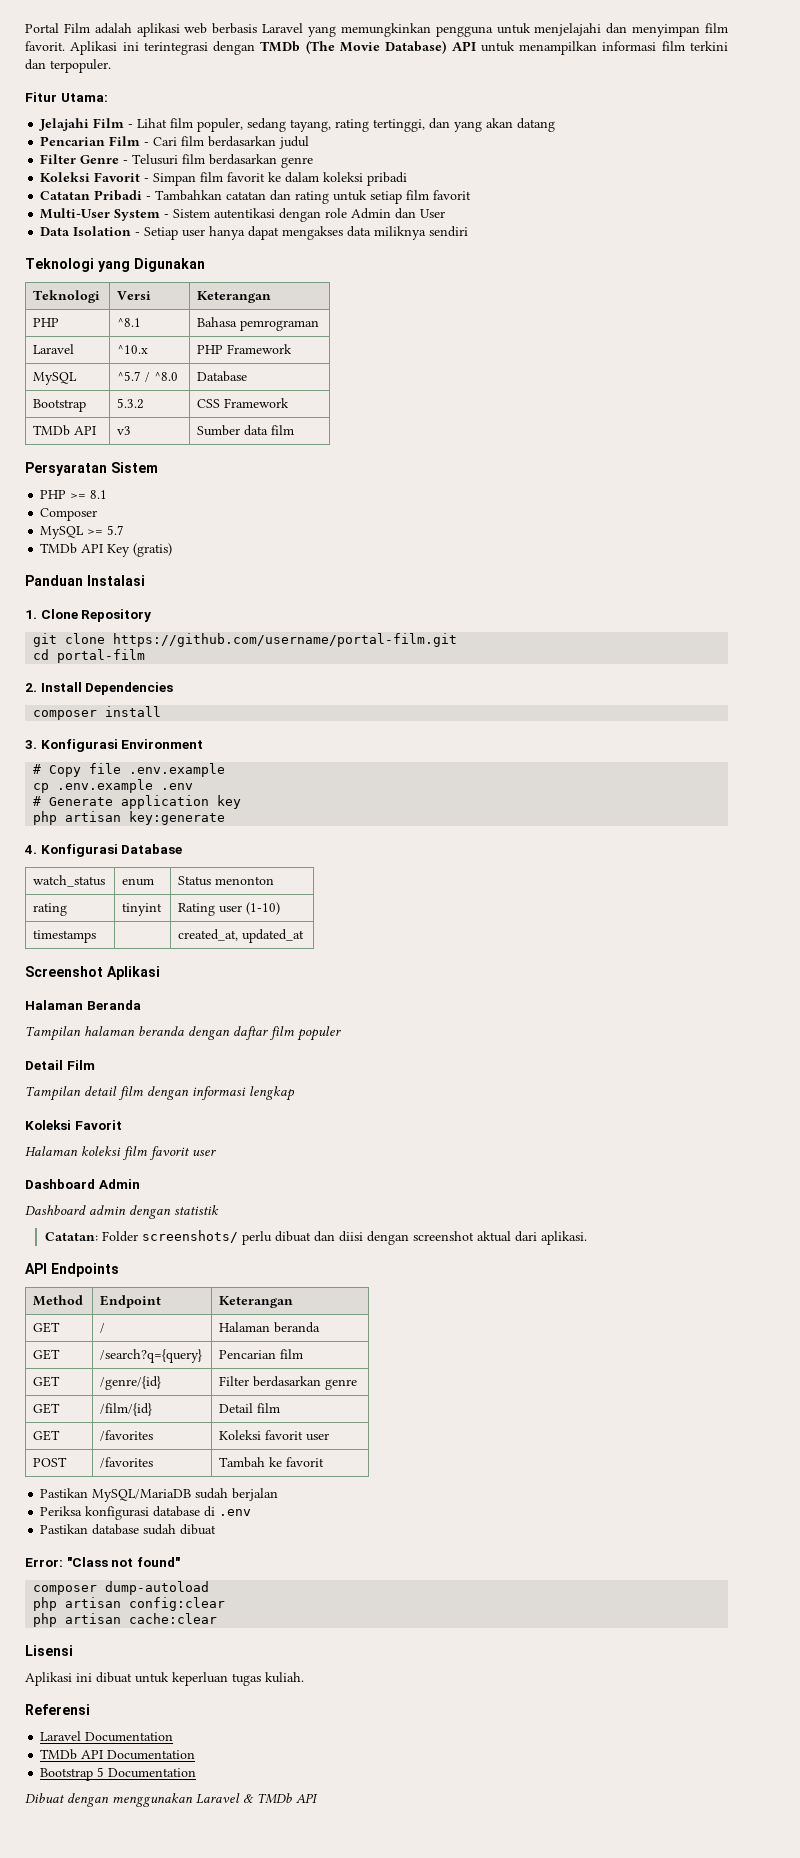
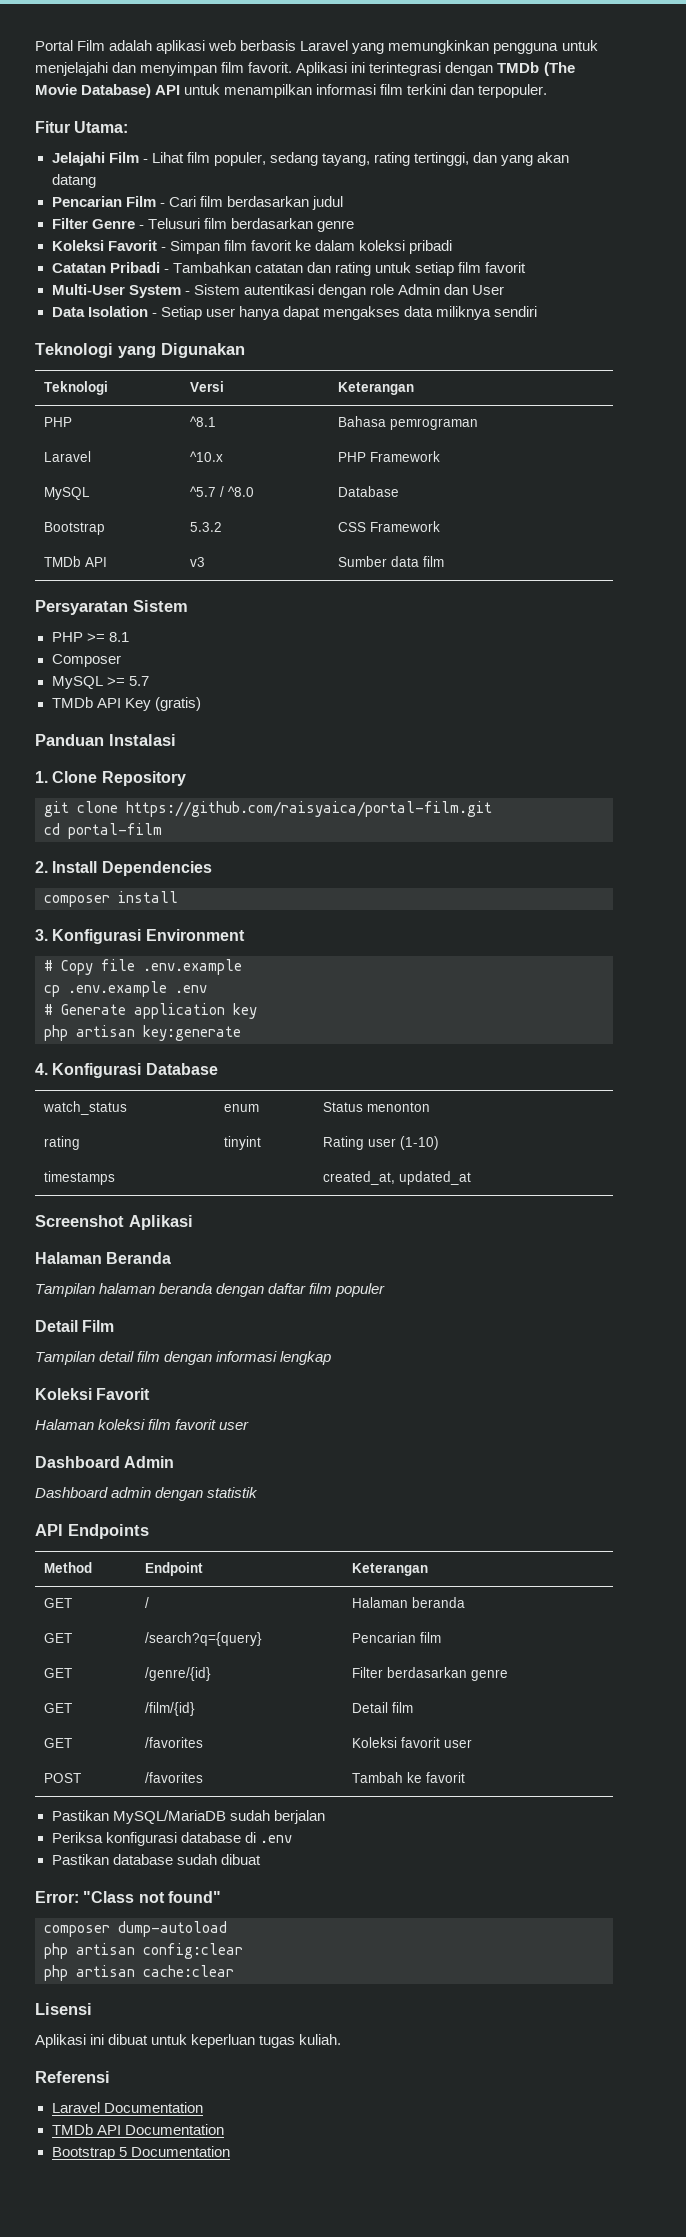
[113,633,458,647] https://github.com/username/portal-film.git -> [126,801,492,817] https://github.com/raisyaica/portal-film.git
[45,1230,588,1245] // Catatan: Folder screenshots/ perlu dibuat dan diisi dengan screenshot aktual dari aplikasi. -> (259, 1492) none
[25,1793,318,1807] // Dibuat dengan menggunakan Laravel & TMDb API -> (230, 2151) none

